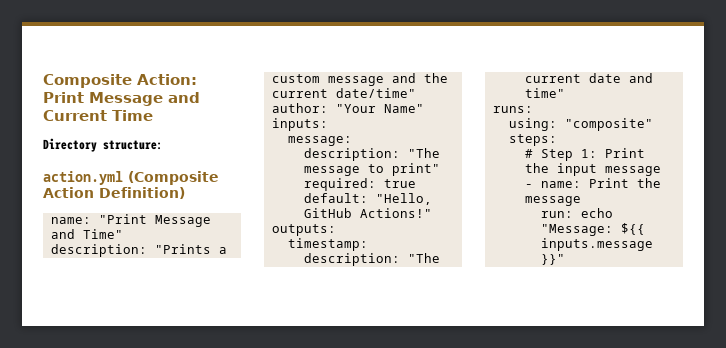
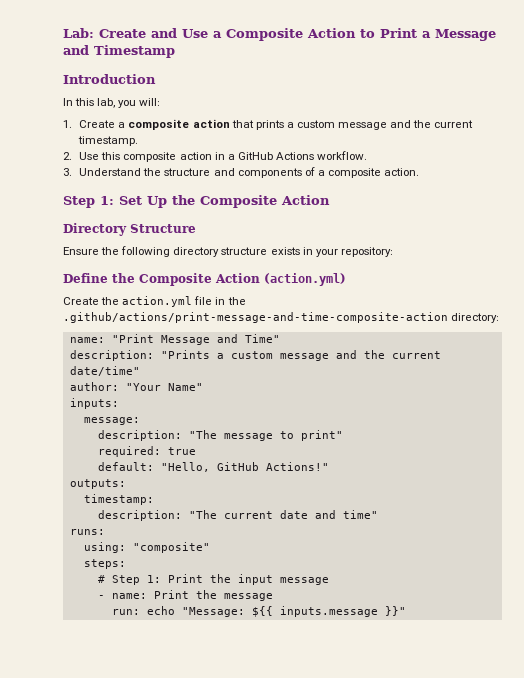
[43,74,197,88] [43,92,200,106] [43,110,153,121] [43,138,163,152] [43,171,219,185] [43,187,185,199] Composite Action: Print Message and Current Time // Directory structure: // action.yml (Composite Action Definition) -> [63,28,496,41] [63,45,175,58] [63,74,156,84] [63,98,161,108] [63,119,474,130] [78,136,139,146] [63,151,368,162] [63,167,420,178] [63,195,330,208] [63,223,196,236] [63,246,393,257] [63,273,346,286] [63,296,246,307] [63,312,500,323] Lab: Create and Use a Composite Action to Print a Message and Timestamp // Introduction // In this lab, you will: // 1. Create a composite action that prints a custom message and the current timestamp. // 2. Use this composite action in a GitHub Actions workflow. // 3. Understand the structure and components of a composite action. // Step 1: Set Up the Composite Action // Directory Structure // Ensure the following directory structure exists in your repository: // Define the Composite Action (action.yml) // Create the action.yml file in the .github/actions/print-message-and-time-composite-action directory:

